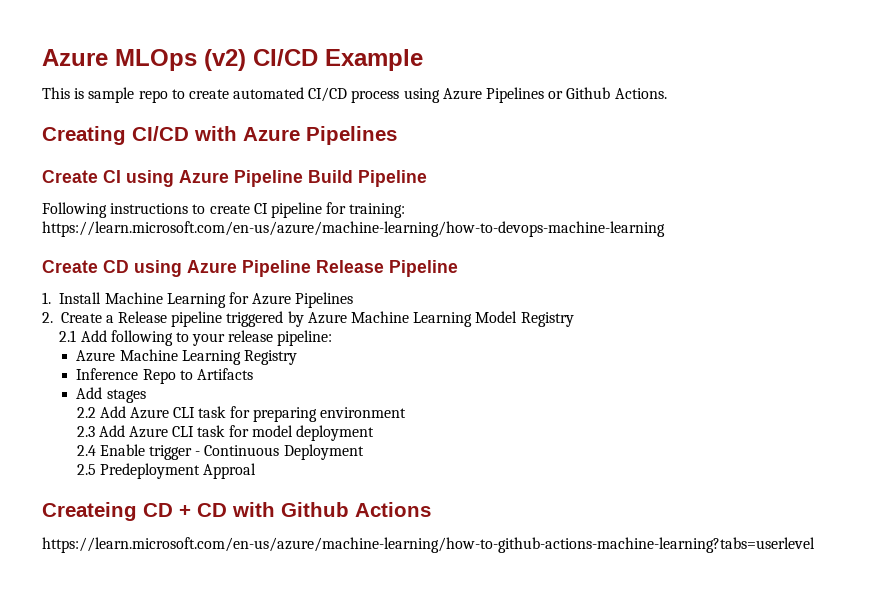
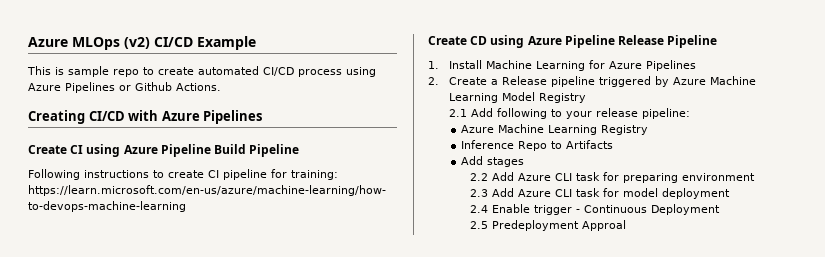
[42,502,431,521] [42,537,815,553] // Createing CD + CD with Github Actions // https://learn.microsoft.com/en-us/azure/machine-learning/how-to-github-actions-machine-learning?tabs=userlevel -> (627, 225) none

